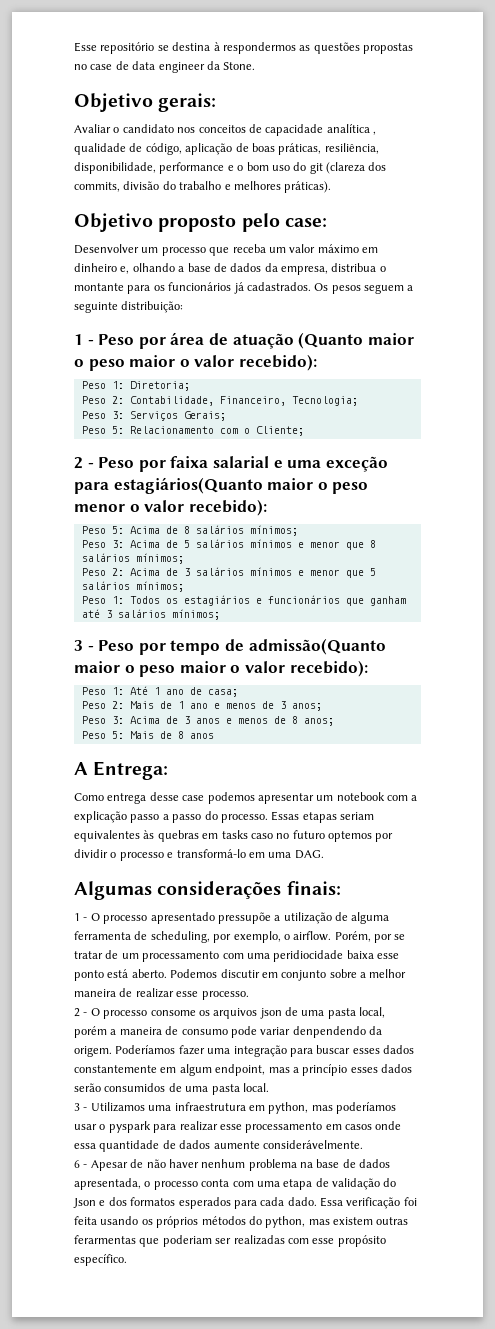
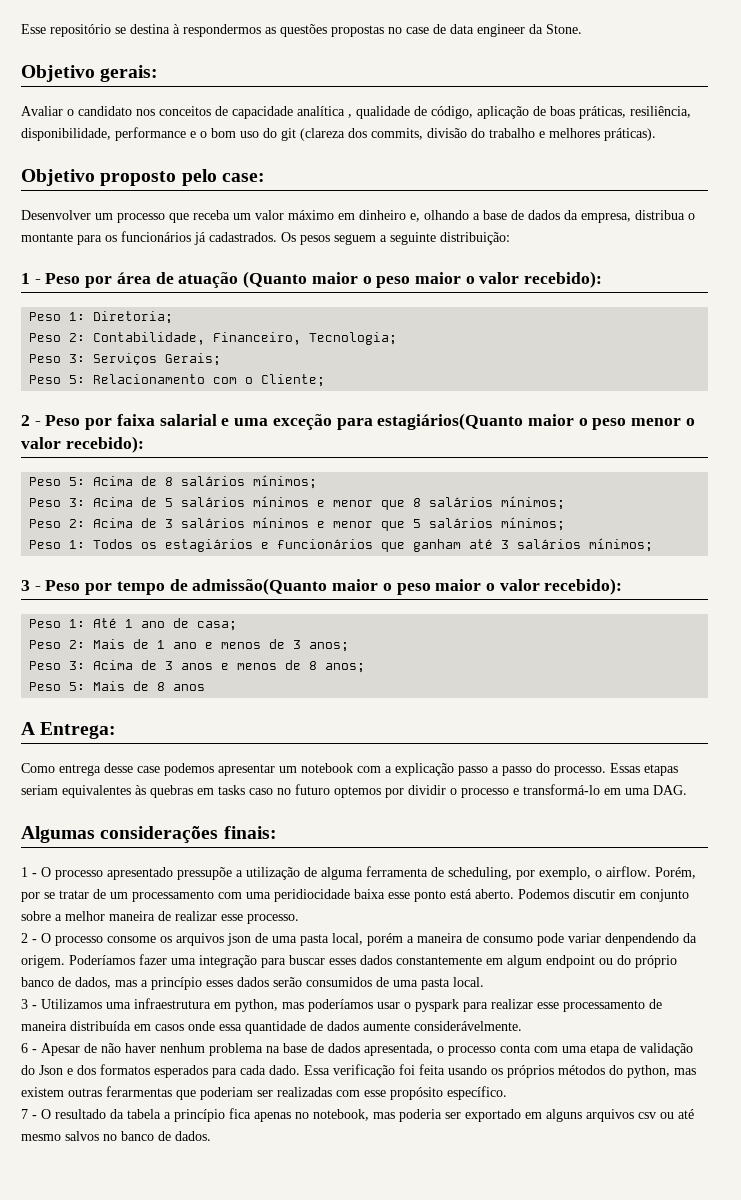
[215,1064,266,1076] endpoint, -> [546,955,677,968] [21,977,111,989] endpoint ou do próprio banco de dados,
(323, 1127) none -> [649,999,662,1009] [21,1021,131,1031] de maneira distribuída
(127, 1260) none -> [21,1108,694,1122] [21,1131,211,1141] // 7 - O resultado da tabela a princípio fica apenas no notebook, mas poderia ser exportado em alguns arquivos csv ou até mesmo salvos no banco de dados.

